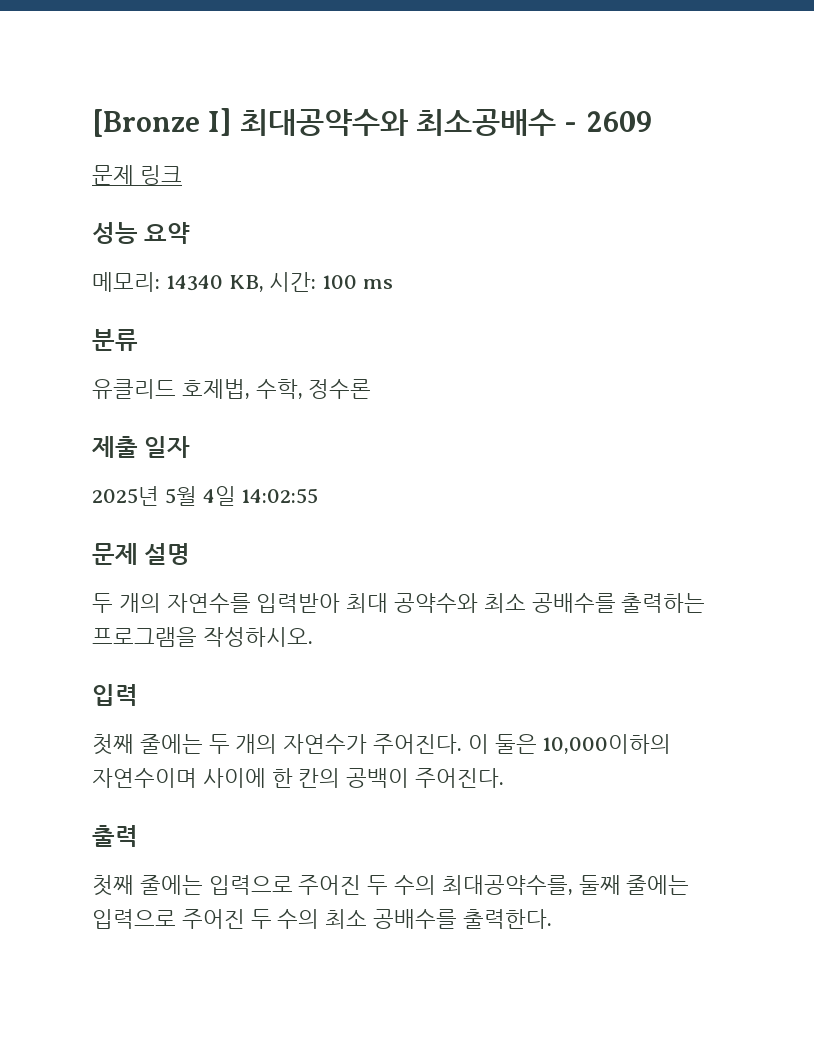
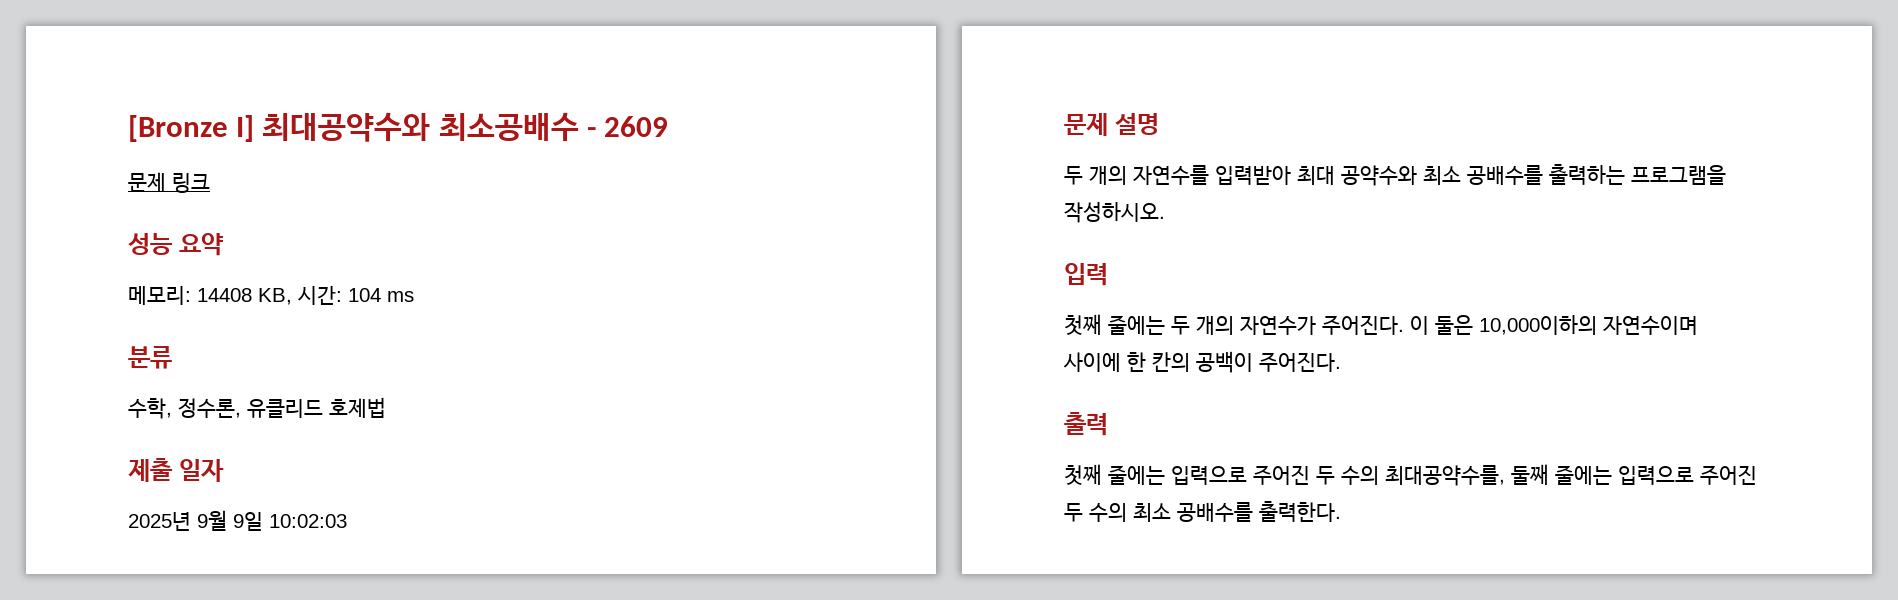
[165,275,223,291] 14340 -> [197,288,252,302] 14408
[322,275,358,289] 100 -> [348,288,381,302] 104
[92,379,372,399] 유클리드 호제법, 수학, 정수론 -> [128,397,386,419] 수학, 정수론, 유클리드 호제법
[164,486,319,506] 5월 4일 14:02:55 -> [197,510,347,531] 9월 9일 10:02:03

